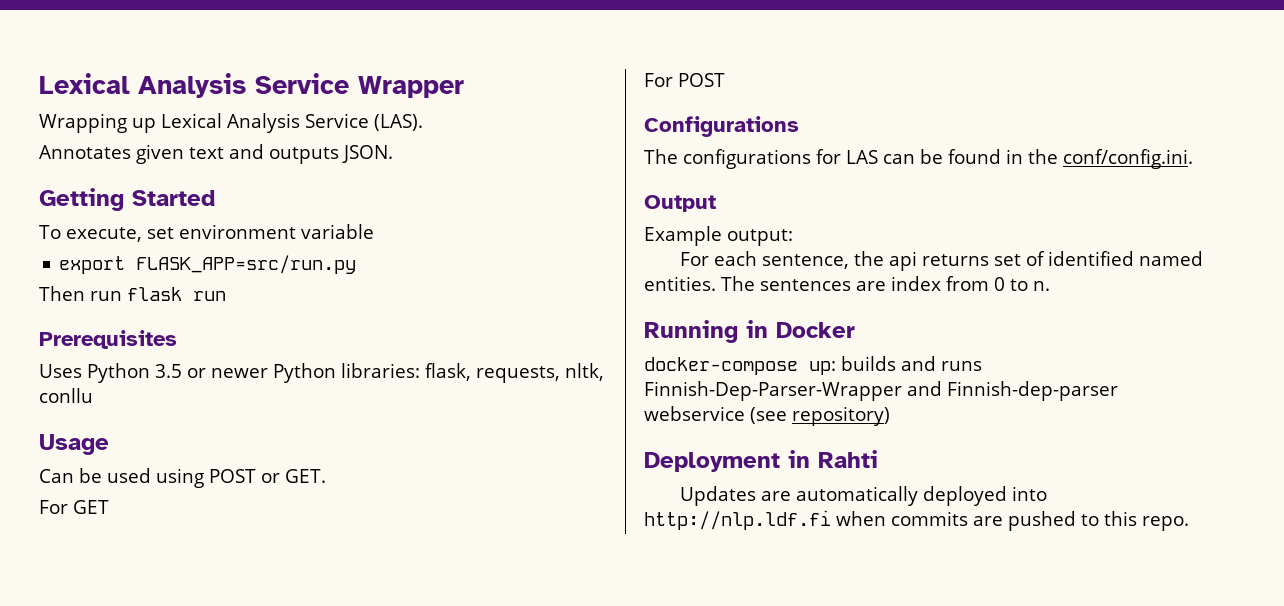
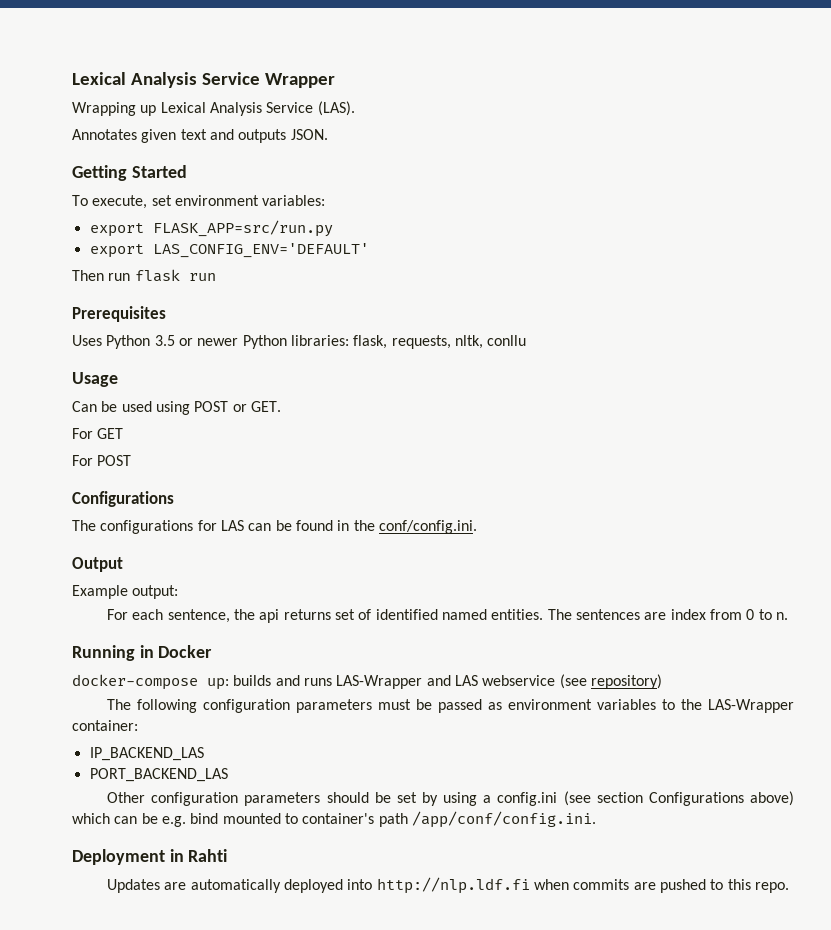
[300,224,374,239] variable -> [262,195,326,206] variables:
(357, 264) none -> [89,243,369,258] // export LAS_CONFIG_ENV='DEFAULT'
[644,381,1118,401] Finnish-Dep-Parser-Wrapper and Finnish-dep-parser -> [336,675,478,689] LAS-Wrapper and LAS
(890, 416) none -> [107,699,795,713] [72,720,138,731] [89,747,204,761] [89,768,228,782] [107,791,794,806] [72,811,596,828] // The following configuration parameters must be passed as environment variables to the LAS-Wrapper container: // IP_BACKEND_LAS // PORT_BACKEND_LAS // Other configuration parameters should be set by using a config.ini (see section Configurations above) which can be e.g. bind mounted to container's path /app/conf/config.ini.

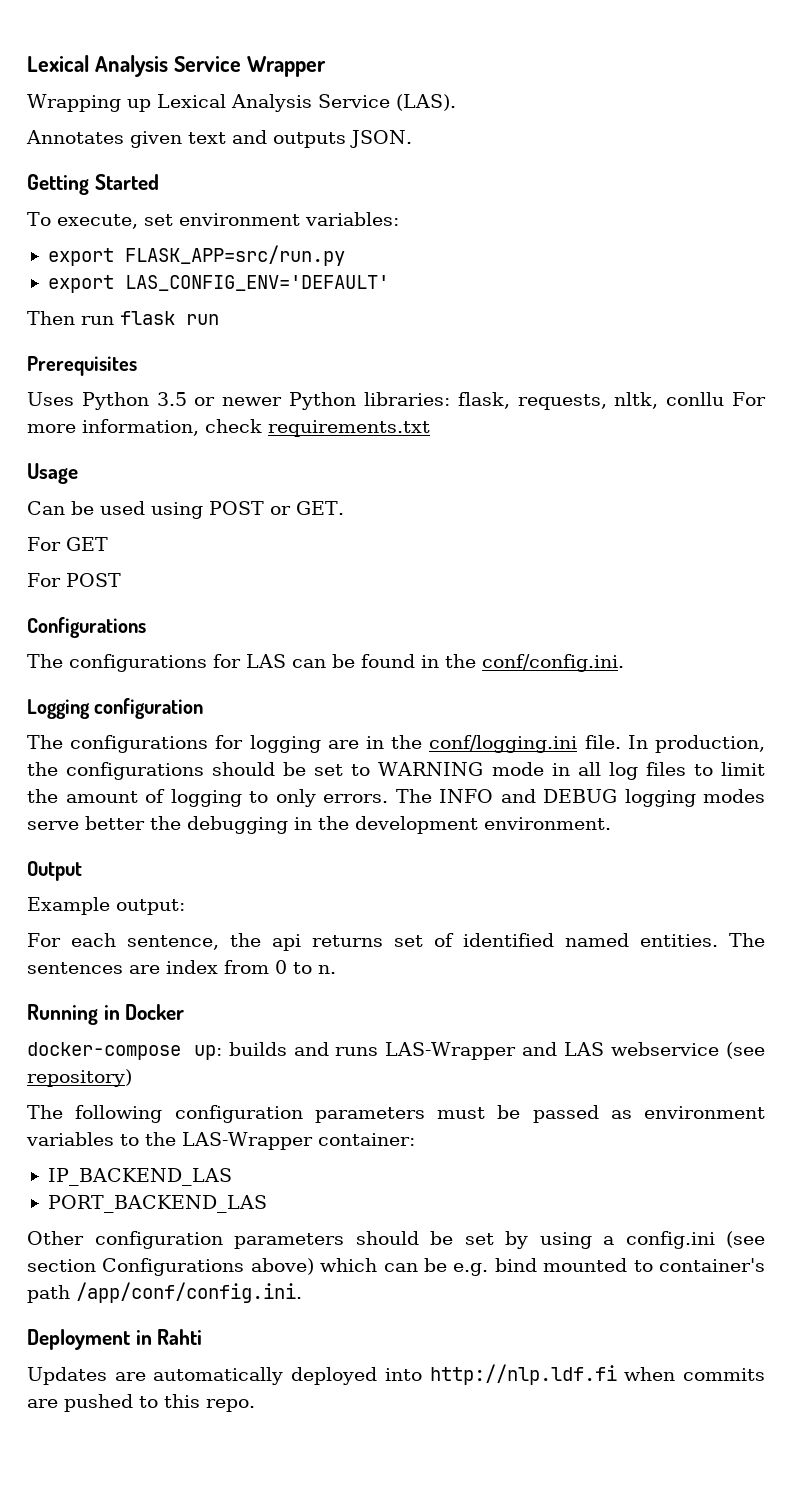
(527, 340) none -> [732,392,767,406] [27,419,430,437] For more information, check requirements.txt
(477, 527) none -> [27,698,204,719] [27,735,765,753] [27,762,765,780] [27,789,765,807] [27,816,611,834] // Logging configuration // The configurations for logging are in the conf/logging.ini file. In production, the configurations should be set to WARNING mode in all log files to limit the amount of logging to only errors. The INFO and DEBUG logging modes serve better the debugging in the development environment.

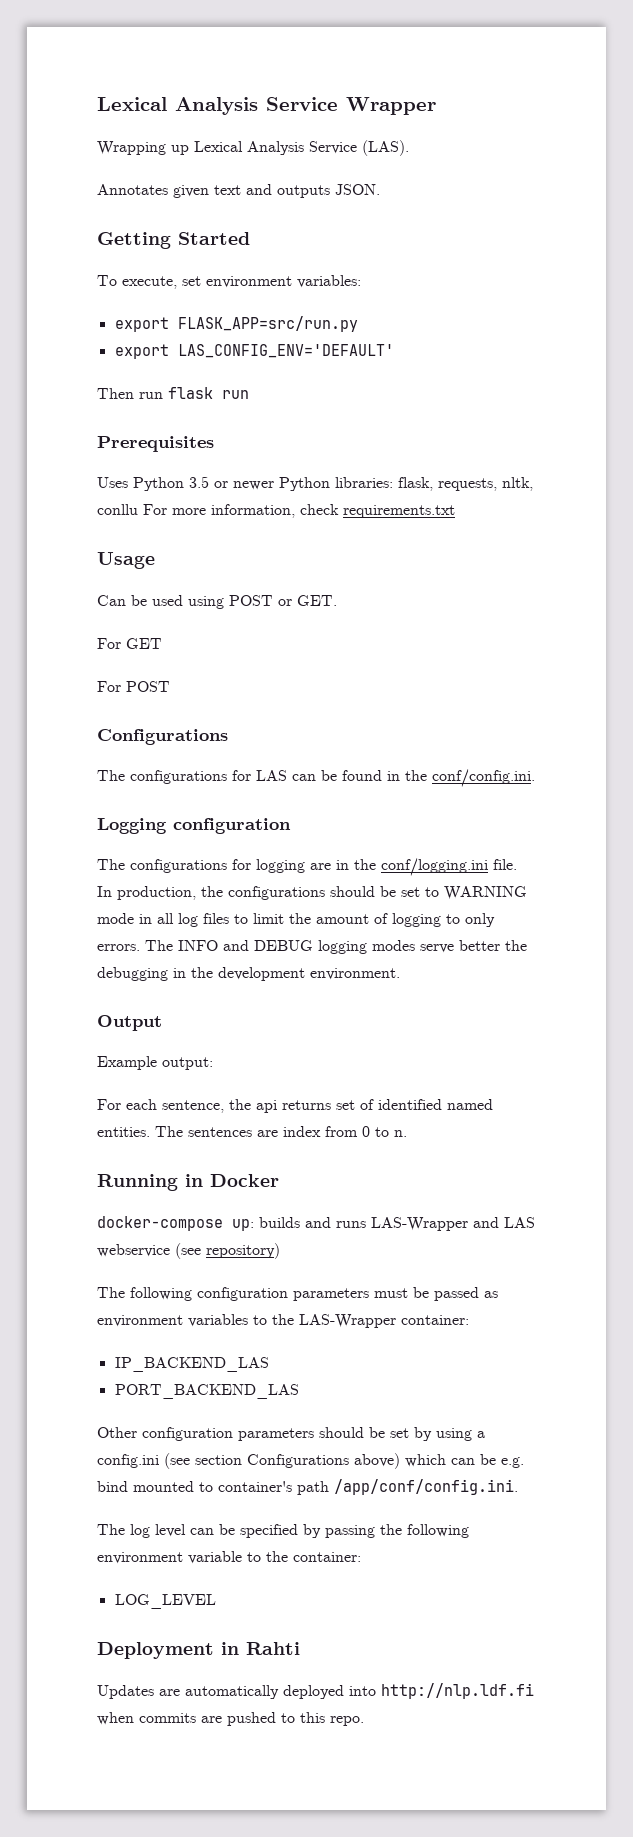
(302, 1292) none -> [97,1524,469,1538] [97,1551,361,1564] [114,1594,216,1609] // The log level can be specified by passing the following environment variable to the container: // LOG_LEVEL

